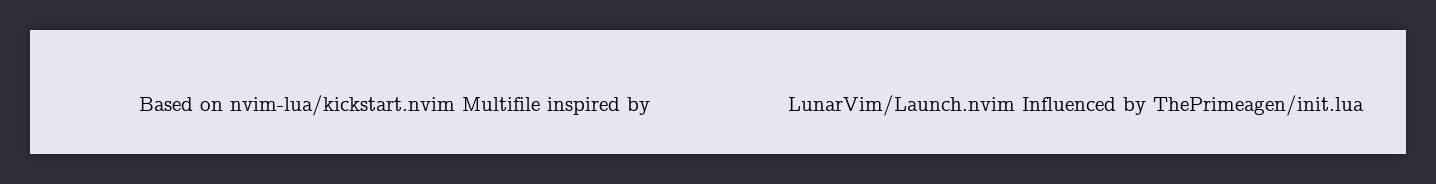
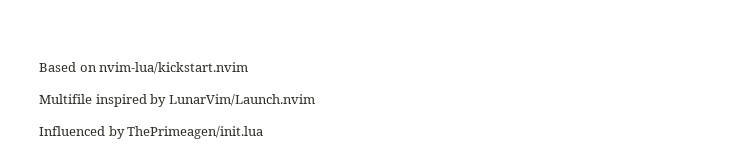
(455, 105) none -> (249, 68) //
(1015, 105) none -> (315, 100) //

